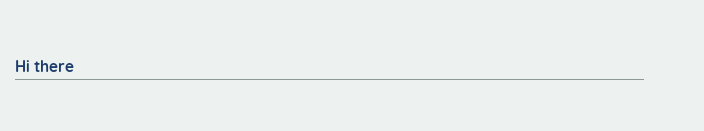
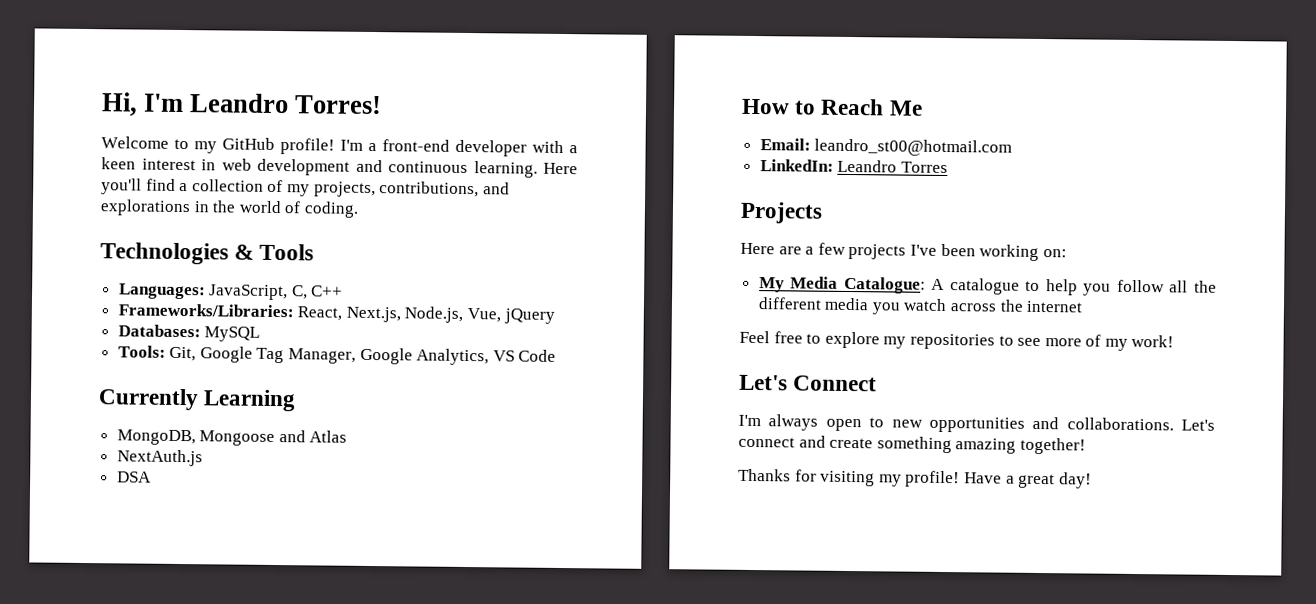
[15,60,75,72] Hi there -> [101,92,383,117] [101,136,578,157] [101,157,578,178] [101,178,510,198] [100,199,359,218] [100,242,315,265] [118,283,344,301] [117,303,555,324] [117,324,261,342] [117,345,557,366] [98,388,297,412] [116,429,348,447] [116,449,203,467] [116,471,152,483] [741,98,923,116] [759,138,1013,157] [759,159,948,174] [740,201,823,224] [740,242,1067,261] [758,276,1217,296] [757,297,1084,315] [739,330,1175,351] [739,374,878,392] [738,414,1215,433] [738,435,1086,455] [738,468,1092,489] Hi, I'm Leandro Torres! // Welcome to my GitHub profile! I'm a front-end developer with a keen interest in web development and continuous learning. Here you'll find a collection of my projects, contributions, and explorations in the world of coding. // Technologies & Tools // Languages: JavaScript, C, C++ // Frameworks/Libraries: React, Next.js, Node.js, Vue, jQuery // Databases: MySQL // Tools: Git, Google Tag Manager, Google Analytics, VS Code // Currently Learning // MongoDB, Mongoose and Atlas // NextAuth.js // DSA // How to Reach Me // Email: leandro_st00@hotmail.com // LinkedIn: Leandro Torres // Projects // Here are a few projects I've been working on: // My Media Catalogue: A catalogue to help you follow all the different media you watch across the internet // Feel free to explore my repositories to see more of my work! // Let's Connect // I'm always open to new opportunities and collaborations. Let's connect and create something amazing together! // Thanks for visiting my profile! Have a great day!

